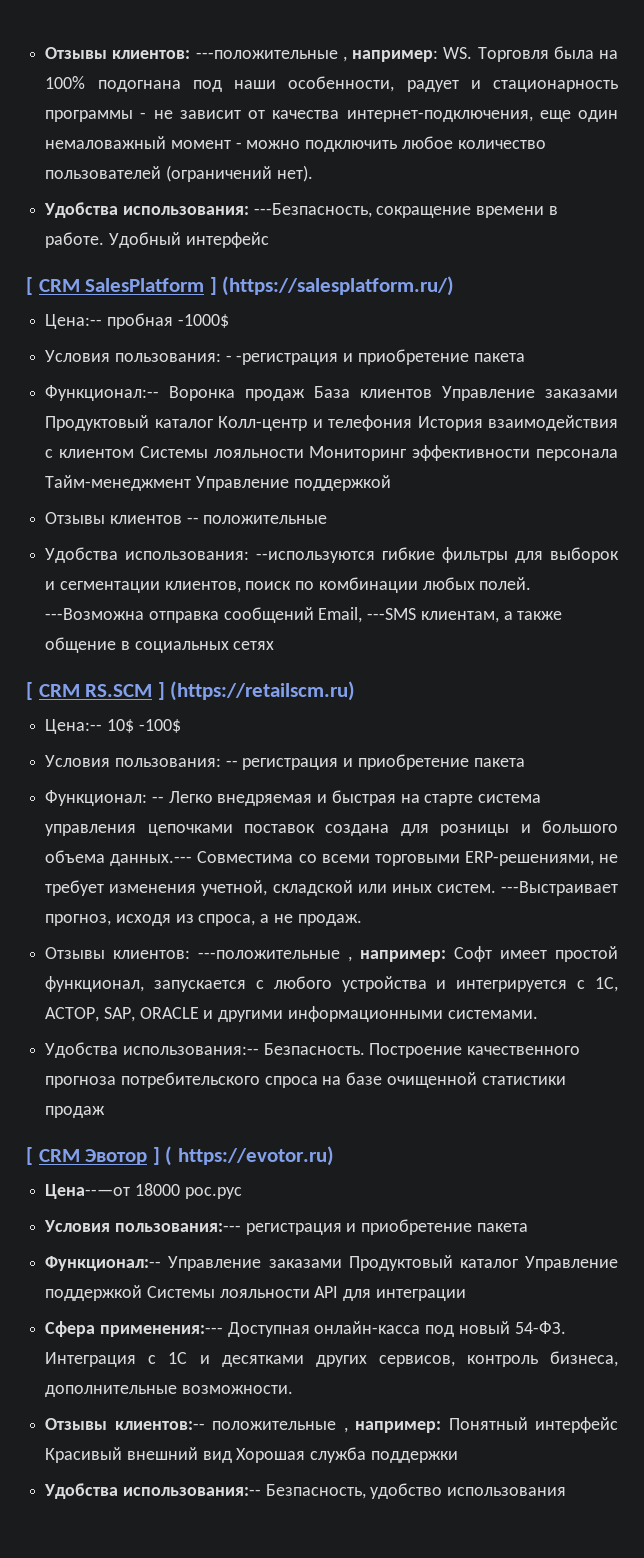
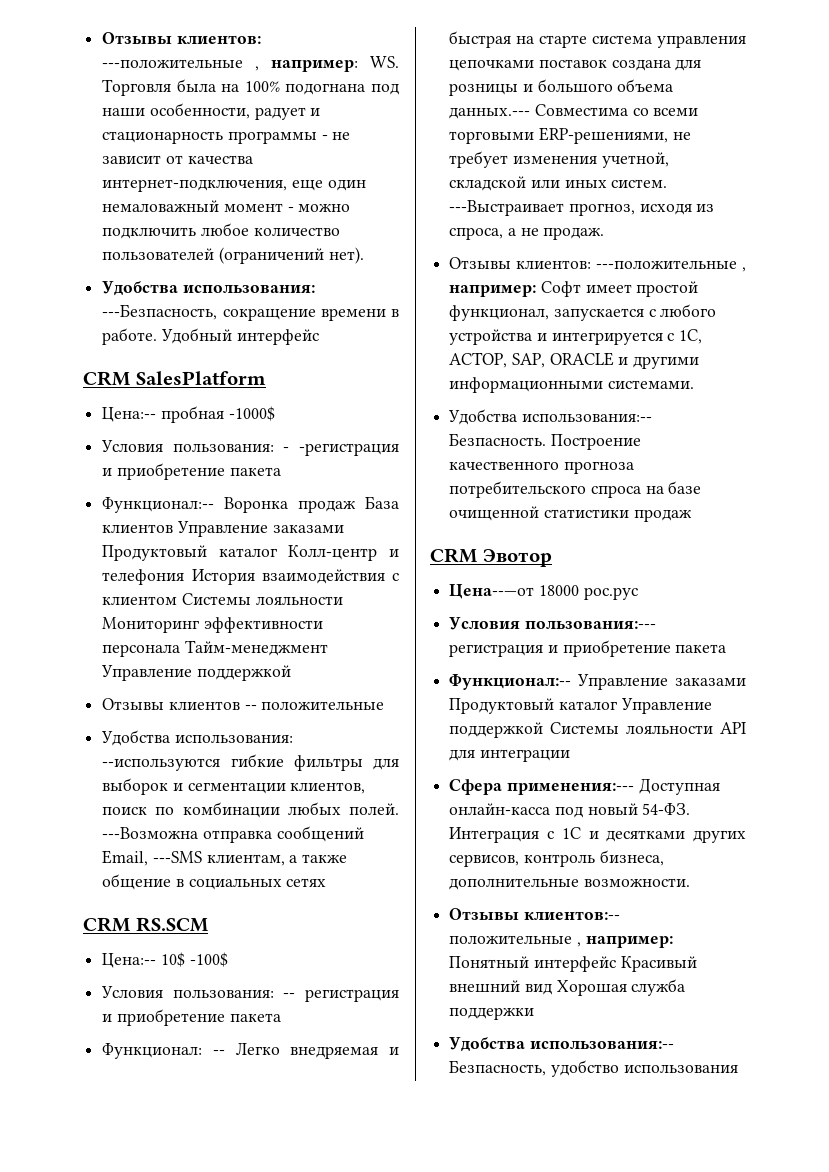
[26,277,33,295] [ -> (319, 337) none
[209,276,455,296] ] (https://salesplatform.ru/) -> (266, 378) none
[26,682,33,700] [ -> (327, 882) none
[157,681,356,701] ] (https://retailscm.ru) -> (209, 924) none
[26,1147,33,1165] [ -> (692, 515) none
[152,1146,334,1166] ] ( https://evotor.ru) -> (552, 558) none

